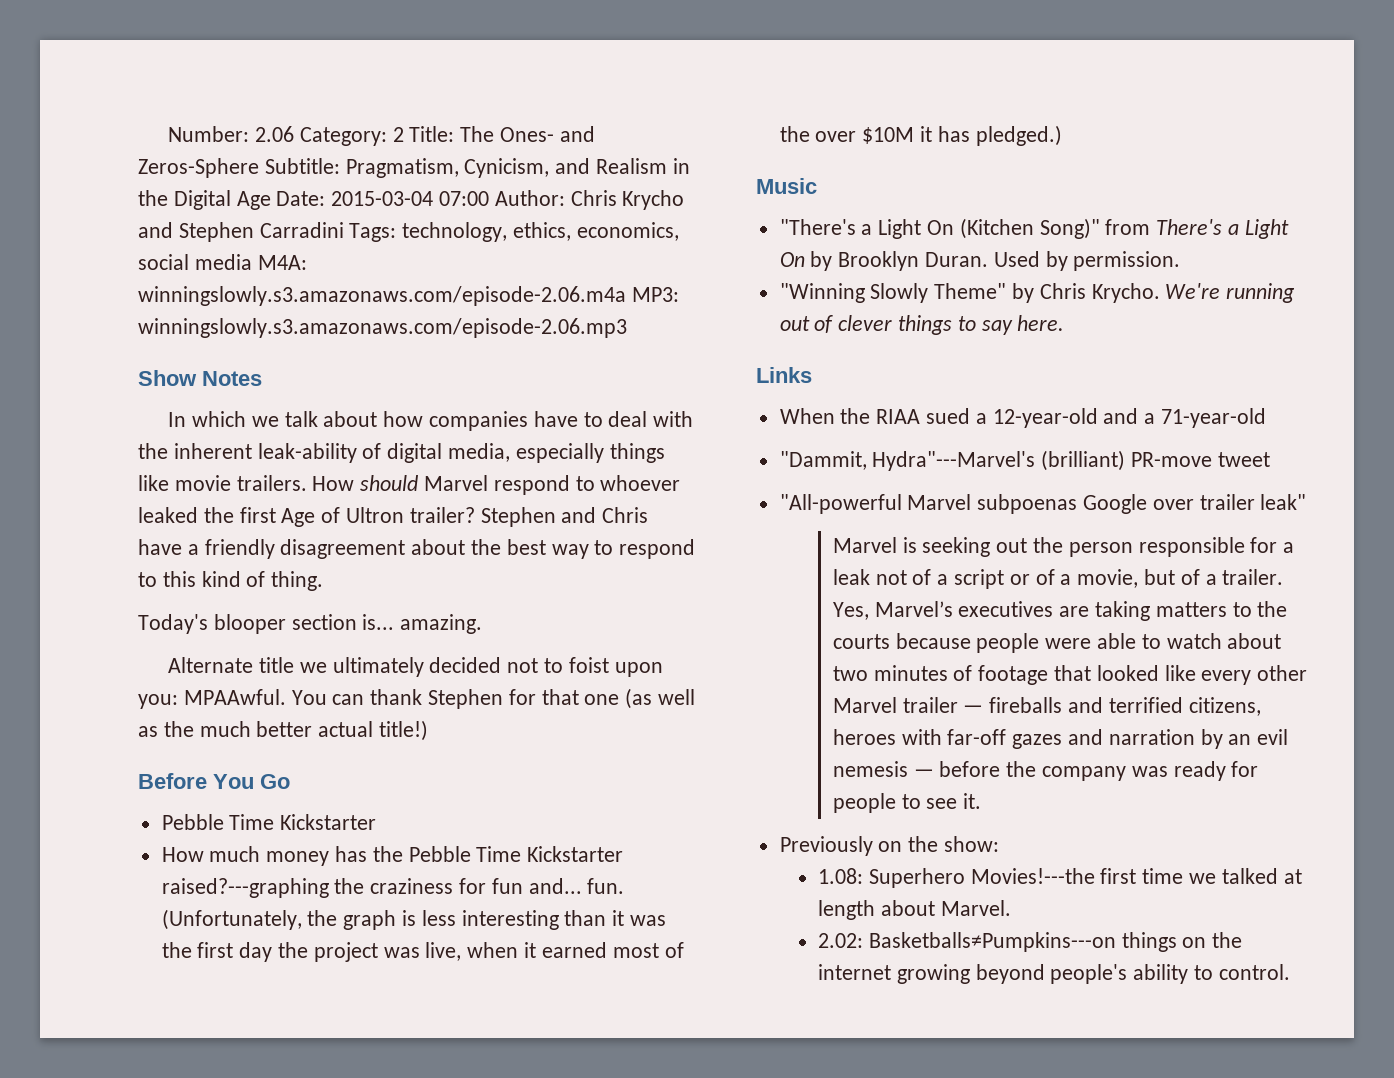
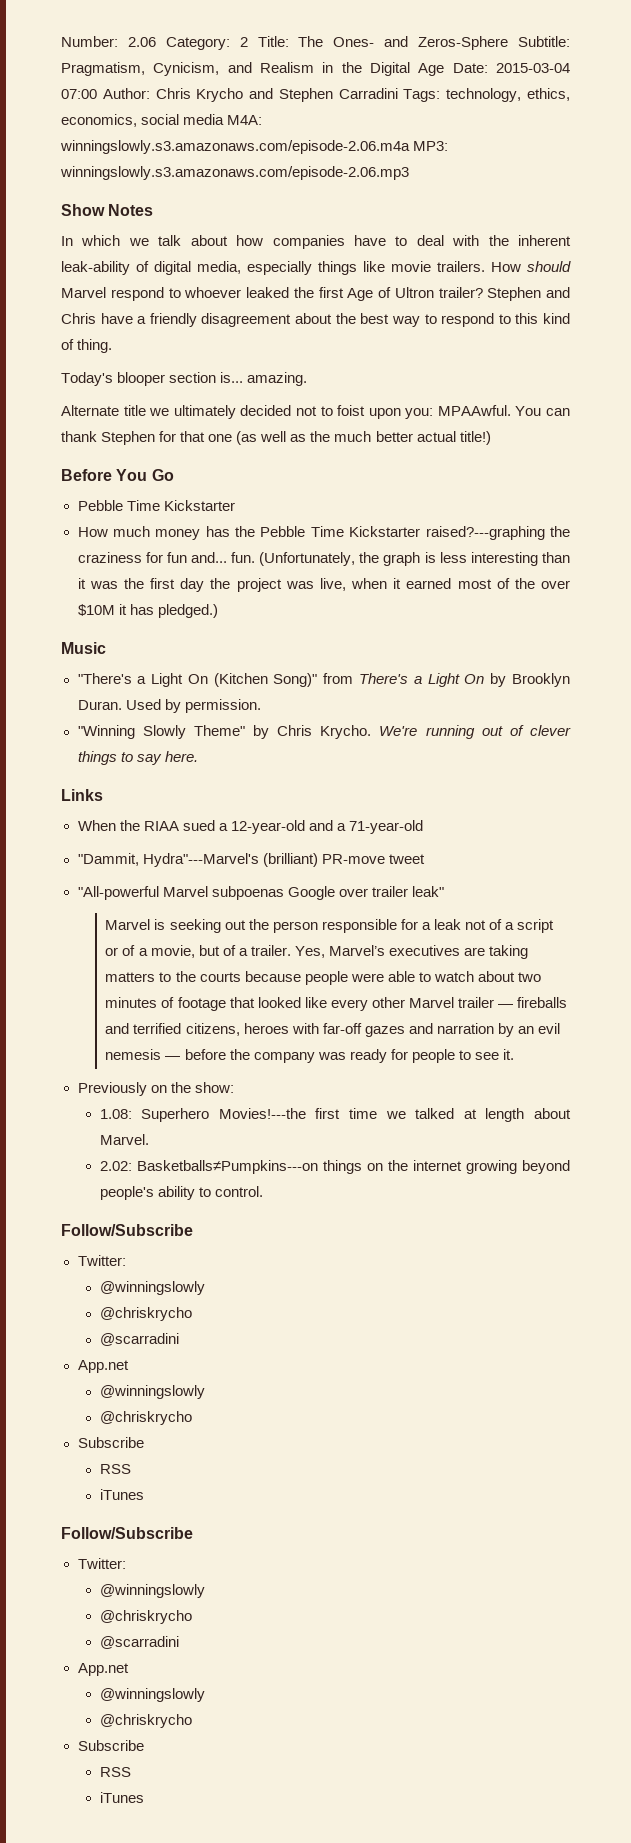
(1290, 972) none -> [61,1224,193,1236] [77,1255,126,1266] [99,1281,205,1295] [99,1307,192,1321] [99,1333,179,1346] [77,1360,129,1373] [99,1385,205,1399] [99,1411,192,1425] [77,1437,144,1448] [99,1464,131,1474] [99,1489,144,1500] [61,1527,193,1539] [77,1558,126,1569] [99,1584,205,1598] [99,1610,192,1624] [99,1636,179,1649] [77,1663,129,1676] [99,1688,205,1702] [99,1714,192,1728] [77,1740,144,1751] [99,1767,131,1777] [99,1792,144,1803] // Follow/Subscribe // Twitter: // @winningslowly // @chriskrycho // @scarradini // App.net // @winningslowly // @chriskrycho // Subscribe // RSS // iTunes // Follow/Subscribe // Twitter: // @winningslowly // @chriskrycho // @scarradini // App.net // @winningslowly // @chriskrycho // Subscribe // RSS // iTunes

